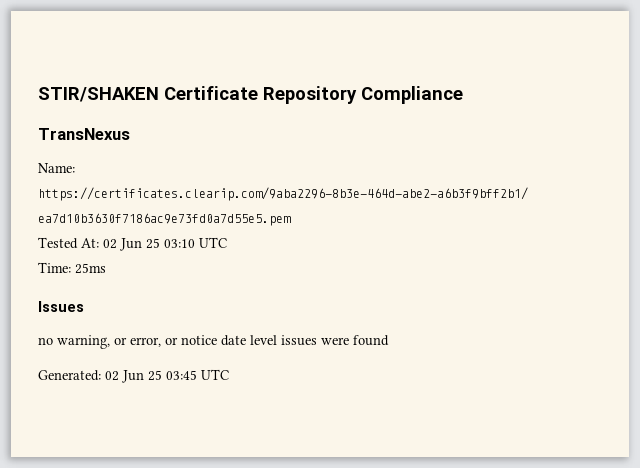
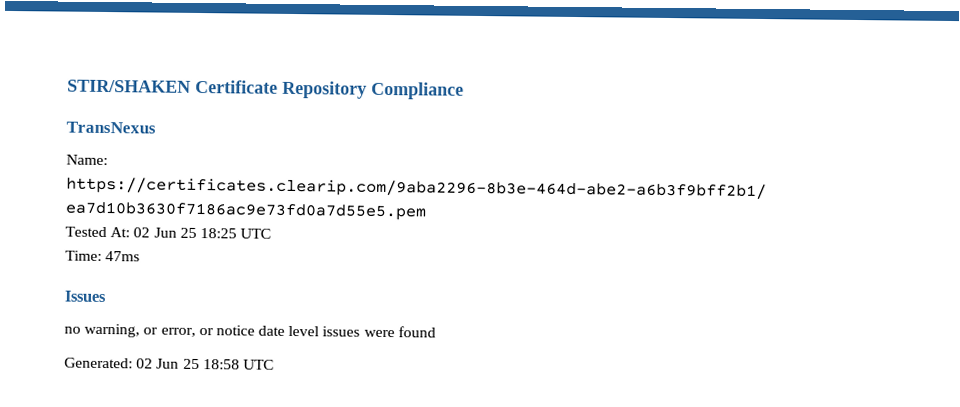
[164,239,195,248] 03:10 -> [199,228,237,239] 18:25
[75,263,106,274] 25ms -> [105,251,141,262] 47ms
[166,370,197,380] 03:45 -> [202,359,240,370] 18:58

